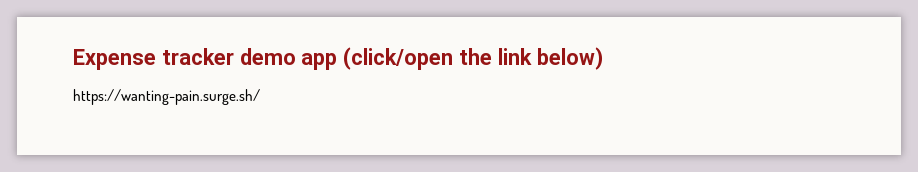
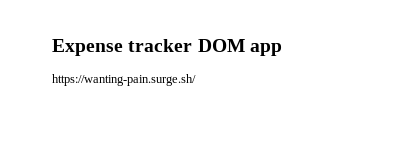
[239,48,296,65] demo -> [197,39,245,52] DOM
[343,47,603,70] (click/open the link below) -> (282, 49) none

